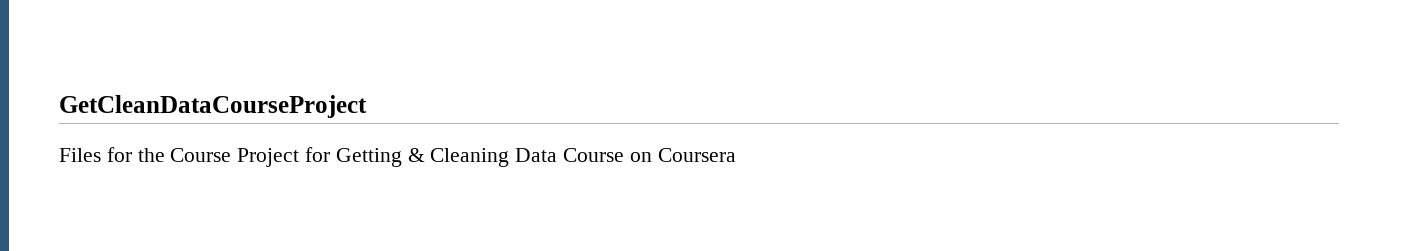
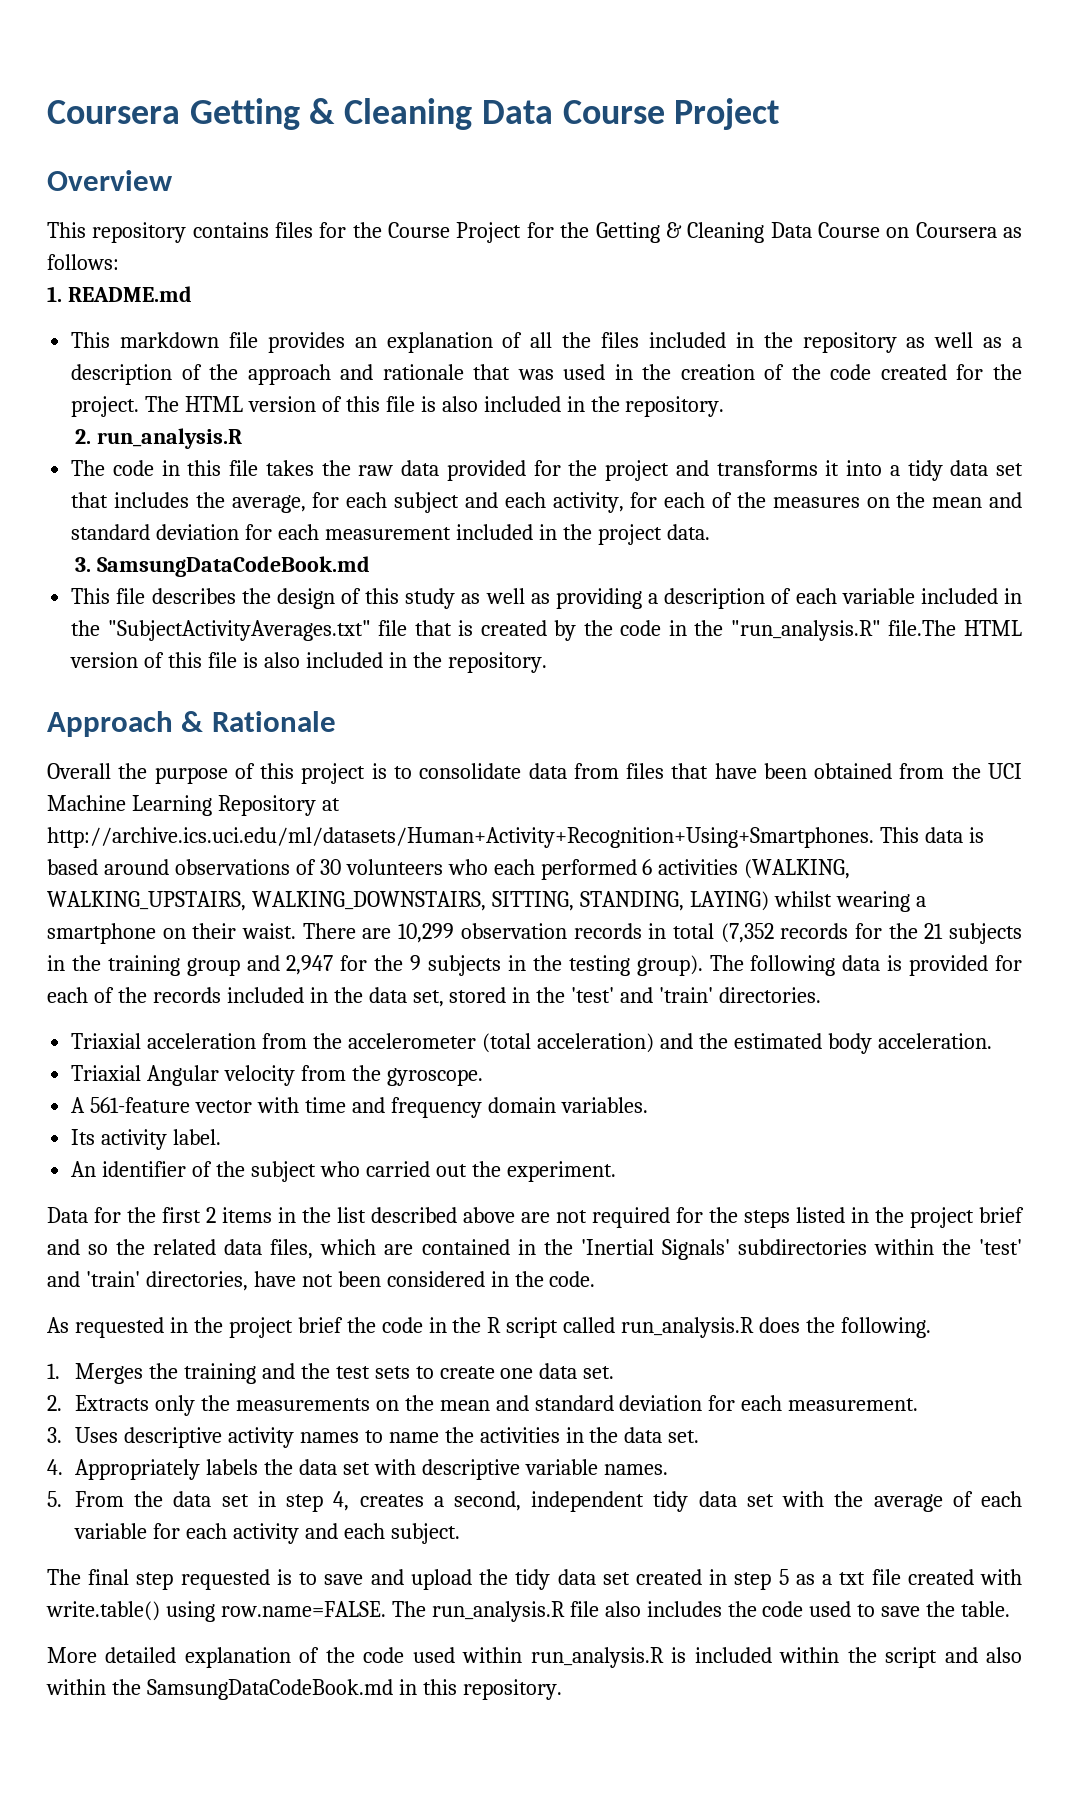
[59,95,367,118] [59,148,101,162] GetCleanDataCourseProject // Files -> [47,98,780,130] [47,170,172,191] [47,222,314,243] Coursera Getting & Cleaning Data Course Project // Overview // This repository contains files
(331, 154) none -> [560,222,590,238] the
(736, 155) none -> [1003,227,1023,238] [47,254,119,270] [47,286,192,302] [71,332,1022,353] [71,364,1022,385] [71,396,725,417] [75,428,242,449] [71,460,1024,481] [71,492,1022,513] [71,524,710,545] [75,556,370,577] [71,588,1023,609] [71,620,1023,641] [70,652,547,673] [47,711,336,737] [47,763,1023,784] [47,795,340,816] [47,827,984,848] [47,859,851,880] [47,891,926,912] [47,923,1022,944] [47,955,1023,976] [47,987,822,1007] [71,1033,992,1054] [71,1065,483,1086] [71,1097,648,1118] [71,1129,222,1150] [71,1161,616,1182] [47,1207,1024,1228] [47,1239,1022,1260] [47,1271,596,1291] [47,1317,932,1338] [47,1363,615,1384] [47,1395,919,1416] [47,1427,700,1448] [47,1459,668,1480] [47,1491,1023,1512] [74,1523,460,1544] [47,1569,1023,1590] [46,1601,1011,1622] [47,1647,1022,1668] [46,1679,562,1700] as follows: // 1. README.md // This markdown file provides an explanation of all the files included in the repository as well as a description of the approach and rationale that was used in the creation of the code created for the project. The HTML version of this file is also included in the repository. // 2. run_analysis.R // The code in this file takes the raw data provided for the project and transforms it into a tidy data set that includes the average, for each subject and each activity, for each of the measures on the mean and standard deviation for each measurement included in the project data. // 3. SamsungDataCodeBook.md // This file describes the design of this study as well as providing a description of each variable included in the "SubjectActivityAverages.txt" file that is created by the code in the "run_analysis.R" file.The HTML version of this file is also included in the repository. // Approach & Rationale // Overall the purpose of this project is to consolidate data from files that have been obtained from the UCI Machine Learning Repository at http://archive.ics.uci.edu/ml/datasets/Human+Activity+Recognition+Using+Smartphones. This data is based around observations of 30 volunteers who each performed 6 activities (WALKING, WALKING_UPSTAIRS, WALKING_DOWNSTAIRS, SITTING, STANDING, LAYING) whilst wearing a smartphone on their waist. There are 10,299 observation records in total (7,352 records for the 21 subjects in the training group and 2,947 for the 9 subjects in the testing group). The following data is provided for each of the records included in the data set, stored in the 'test' and 'train' directories. // Triaxial acceleration from the accelerometer (total acceleration) and the estimated body acceleration. // Triaxial Angular velocity from the gyroscope. // A 561-feature vector with time and frequency domain variables. // Its activity label. // An identifier of the subject who carried out the experiment. // Data for the first 2 items in the list described above are not required for the steps listed in the project brief and so the related data files, which are contained in the 'Inertial Signals' subdirectories within the 'test' and 'train' directories, have not been considered in the code. // As requested in the project brief the code in the R script called run_analysis.R does the following. // 1. Merges the training and the test sets to create one data set. // 2. Extracts only the measurements on the mean and standard deviation for each measurement. // 3. Uses descriptive activity names to name the activities in the data set. // 4. Appropriately labels the data set with descriptive variable names. // 5. From the data set in step 4, creates a second, independent tidy data set with the average of each variable for each activity and each subject. // The final step requested is to save and upload the tidy data set created in step 5 as a txt file created with write.table() using row.name=FALSE. The run_analysis.R file also includes the code used to save the table. // More detailed explanation of the code used within run_analysis.R is included within the script and also within the SamsungDataCodeBook.md in this repository.

